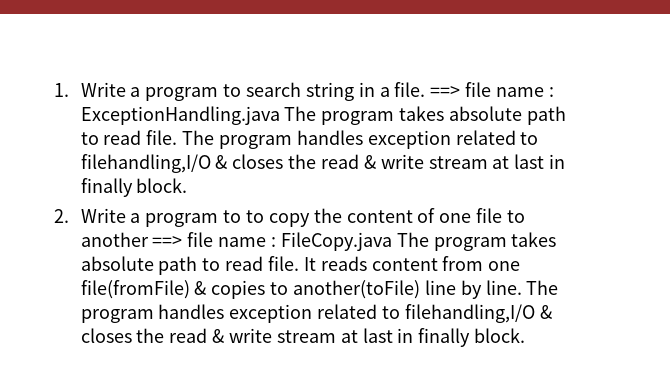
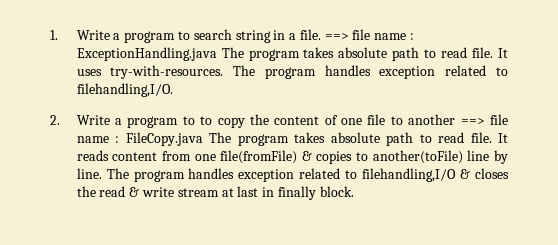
[182,130,539,149] [80,154,566,173] [80,178,188,197] The program handles exception related to filehandling,I/O & closes the read & write stream at last in finally block. -> [498,48,508,58] [76,65,508,79] [76,83,173,97] It uses try-with-resources. The program handles exception related to filehandling,I/O.

